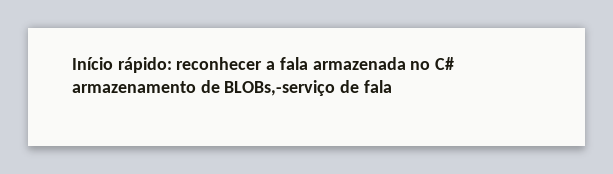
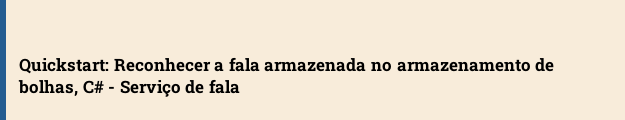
[72,57,263,73] Início rápido: reconhecer -> [19,58,211,74] Quickstart: Reconhecer
[435,57,455,70] C# -> (392, 66) none
[224,80,336,96] BLOBs,-serviço -> [18,80,181,97] bolhas, C# - Serviço

